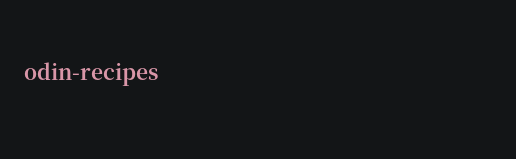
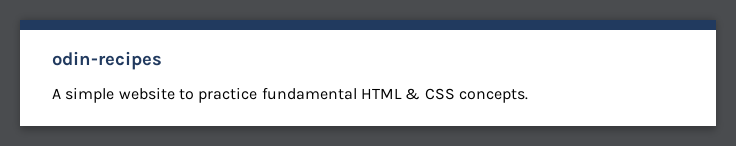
(158, 74) none -> [52,87,528,103] // A simple website to practice fundamental HTML & CSS concepts.

